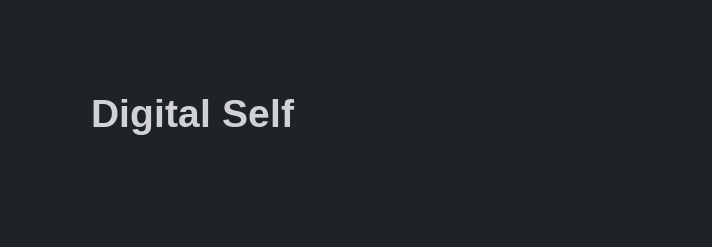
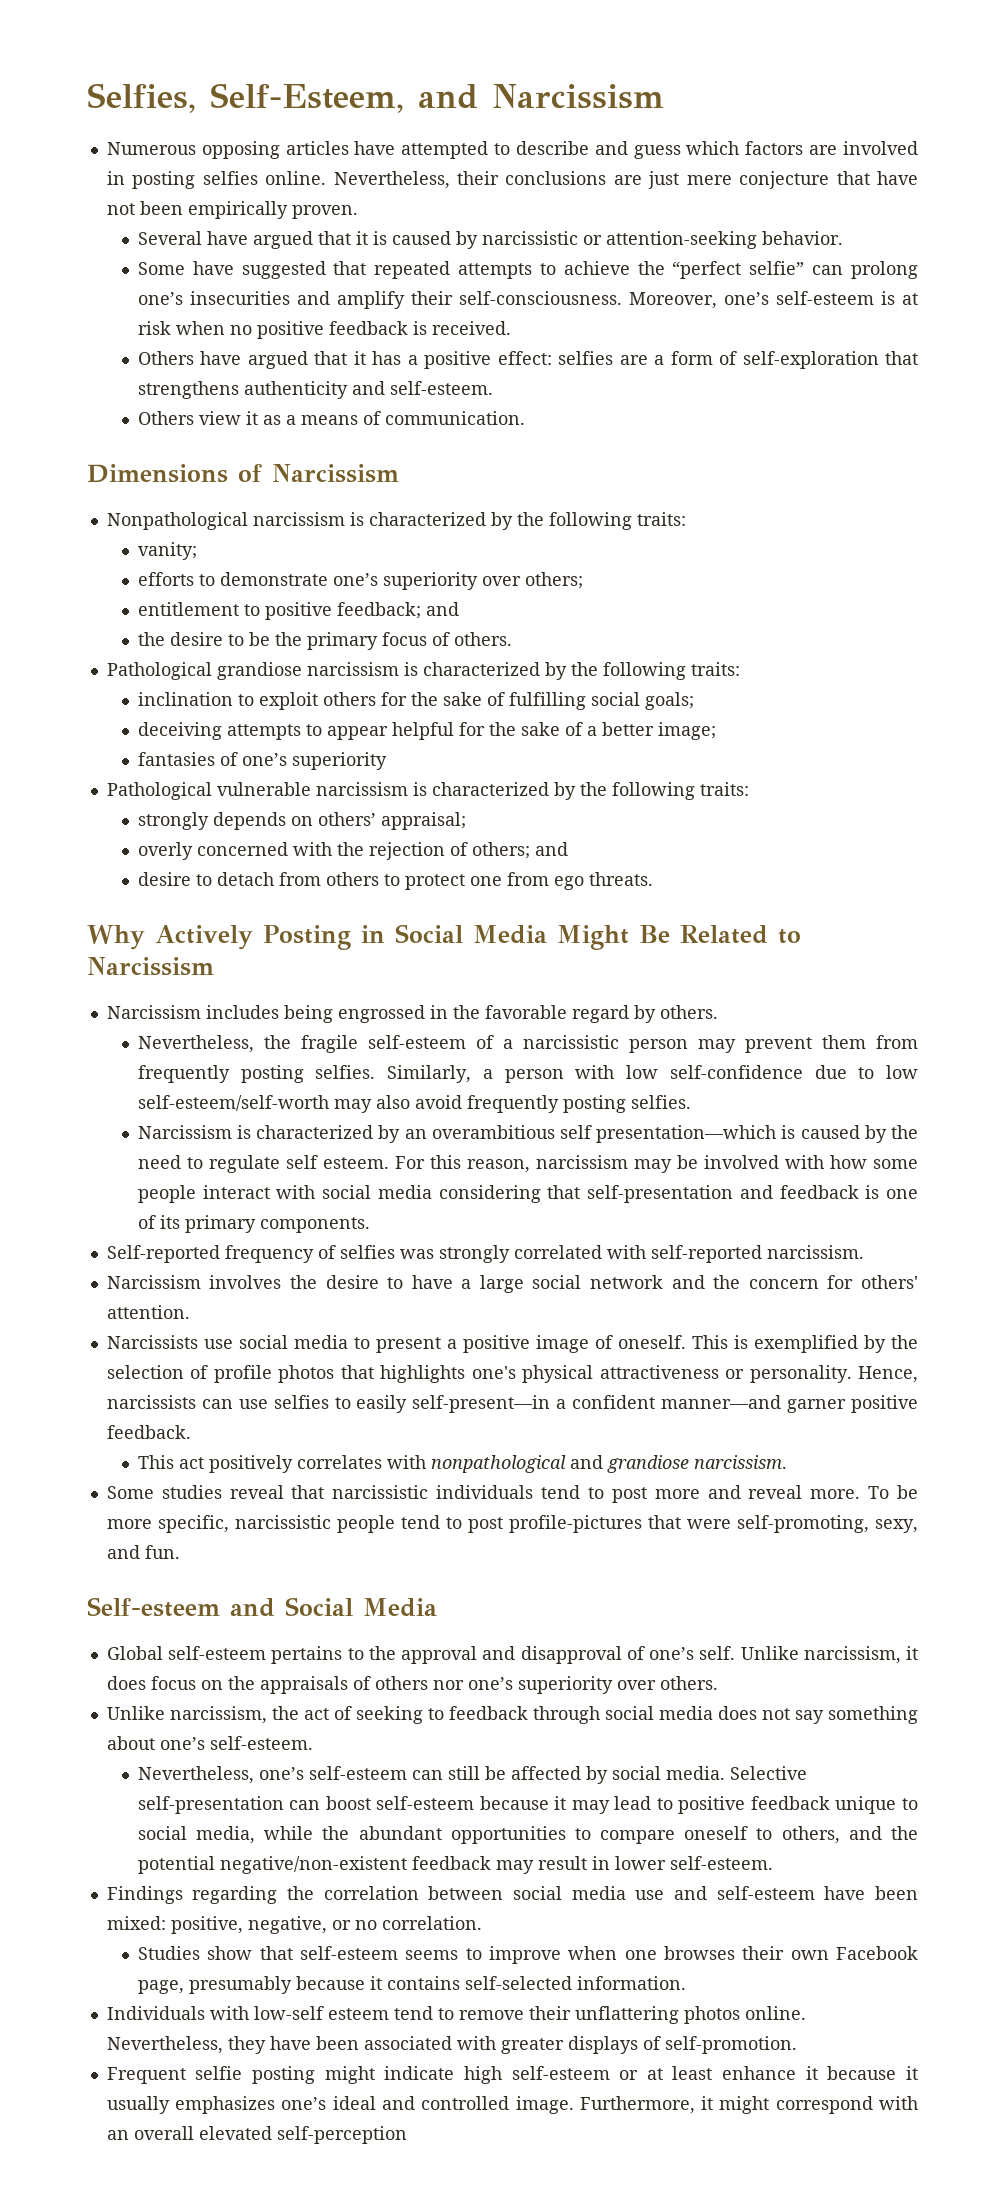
[91,99,295,135] Digital Self -> [87,83,664,113] [106,141,919,159] [106,171,919,189] [106,201,358,219] [137,231,843,249] [137,261,918,279] [137,291,918,309] [137,321,511,339] [137,351,918,369] [137,381,493,399] [137,411,525,425] [87,464,399,483] [106,512,686,530] [137,542,197,560] [137,572,583,590] [137,602,459,620] [137,632,512,650] [106,662,740,680] [137,692,694,710] [137,722,716,740] [137,752,387,770] [106,782,749,800] [137,812,466,830] [137,842,568,860] [137,872,653,890] [87,924,801,950] [87,957,214,976] [106,1005,718,1023] [137,1035,918,1053] [137,1065,918,1083] [137,1095,691,1113] [137,1125,919,1143] [137,1155,919,1173] [137,1185,918,1203] [137,1215,370,1233] [106,1245,864,1263] [106,1275,919,1293] [106,1305,190,1319] [106,1335,918,1353] [106,1365,919,1383] [106,1395,918,1413] [106,1425,191,1439] [137,1455,787,1473] [106,1485,919,1503] [106,1515,918,1533] [106,1545,180,1559] [87,1597,437,1617] [106,1646,919,1664] [106,1676,718,1694] [106,1706,919,1724] [106,1736,313,1750] [137,1766,807,1784] [137,1796,919,1814] [137,1826,918,1844] [137,1856,773,1874] [106,1886,918,1904] [106,1916,482,1934] [137,1946,918,1964] [137,1976,686,1994] [106,2006,806,2024] [106,2036,797,2054] [106,2066,919,2084] [106,2096,918,2114] [106,2126,407,2144] Selfies, Self-Esteem, and Narcissism // Numerous opposing articles have attempted to describe and guess which factors are involved in posting selfies online. Nevertheless, their conclusions are just mere conjecture that have not been empirically proven. // Several have argued that it is caused by narcissistic or attention-seeking behavior. // Some have suggested that repeated attempts to achieve the “perfect selfie” can prolong one’s insecurities and amplify their self-consciousness. Moreover, one’s self-esteem is at risk when no positive feedback is received. // Others have argued that it has a positive effect: selfies are a form of self-exploration that strengthens authenticity and self-esteem. // Others view it as a means of communication. // Dimensions of Narcissism // Nonpathological narcissism is characterized by the following traits: // vanity; // efforts to demonstrate one’s superiority over others; // entitlement to positive feedback; and // the desire to be the primary focus of others. // Pathological grandiose narcissism is characterized by the following traits: // inclination to exploit others for the sake of fulfilling social goals; // deceiving attempts to appear helpful for the sake of a better image; // fantasies of one’s superiority // Pathological vulnerable narcissism is characterized by the following traits: // strongly depends on others’ appraisal; // overly concerned with the rejection of others; and // desire to detach from others to protect one from ego threats. // Why Actively Posting in Social Media Might Be Related to Narcissism // Narcissism includes being engrossed in the favorable regard by others. // Nevertheless, the fragile self-esteem of a narcissistic person may prevent them from frequently posting selfies. Similarly, a person with low self-confidence due to low self-esteem/self-worth may also avoid frequently posting selfies. // Narcissism is characterized by an overambitious self presentation—which is caused by the need to regulate self esteem. For this reason, narcissism may be involved with how some people interact with social media considering that self-presentation and feedback is one of its primary components. // Self-reported frequency of selfies was strongly correlated with self-reported narcissism. // Narcissism involves the desire to have a large social network and the concern for others' attention. // Narcissists use social media to present a positive image of oneself. This is exemplified by the selection of profile photos that highlights one's physical attractiveness or personality. Hence, narcissists can use selfies to easily self-present—in a confident manner—and garner positive feedback. // This act positively correlates with nonpathological and grandiose narcissism. // Some studies reveal that narcissistic individuals tend to post more and reveal more. To be more specific, narcissistic people tend to post profile-pictures that were self-promoting, sexy, and fun. // Self-esteem and Social Media // Global self-esteem pertains to the approval and disapproval of one’s self. Unlike narcissism, it does focus on the appraisals of others nor one’s superiority over others. // Unlike narcissism, the act of seeking to feedback through social media does not say something about one’s self-esteem. // Nevertheless, one’s self-esteem can still be affected by social media. Selective self-presentation can boost self-esteem because it may lead to positive feedback unique to social media, while the abundant opportunities to compare oneself to others, and the potential negative/non-existent feedback may result in lower self-esteem. // Findings regarding the correlation between social media use and self-esteem have been mixed: positive, negative, or no correlation. // Studies show that self-esteem seems to improve when one browses their own Facebook page, presumably because it contains self-selected information. // Individuals with low-self esteem tend to remove their unflattering photos online. Nevertheless, they have been associated with greater displays of self-promotion. // Frequent selfie posting might indicate high self-esteem or at least enhance it because it usually emphasizes one’s ideal and controlled image. Furthermore, it might correspond with an overall elevated self-perception

